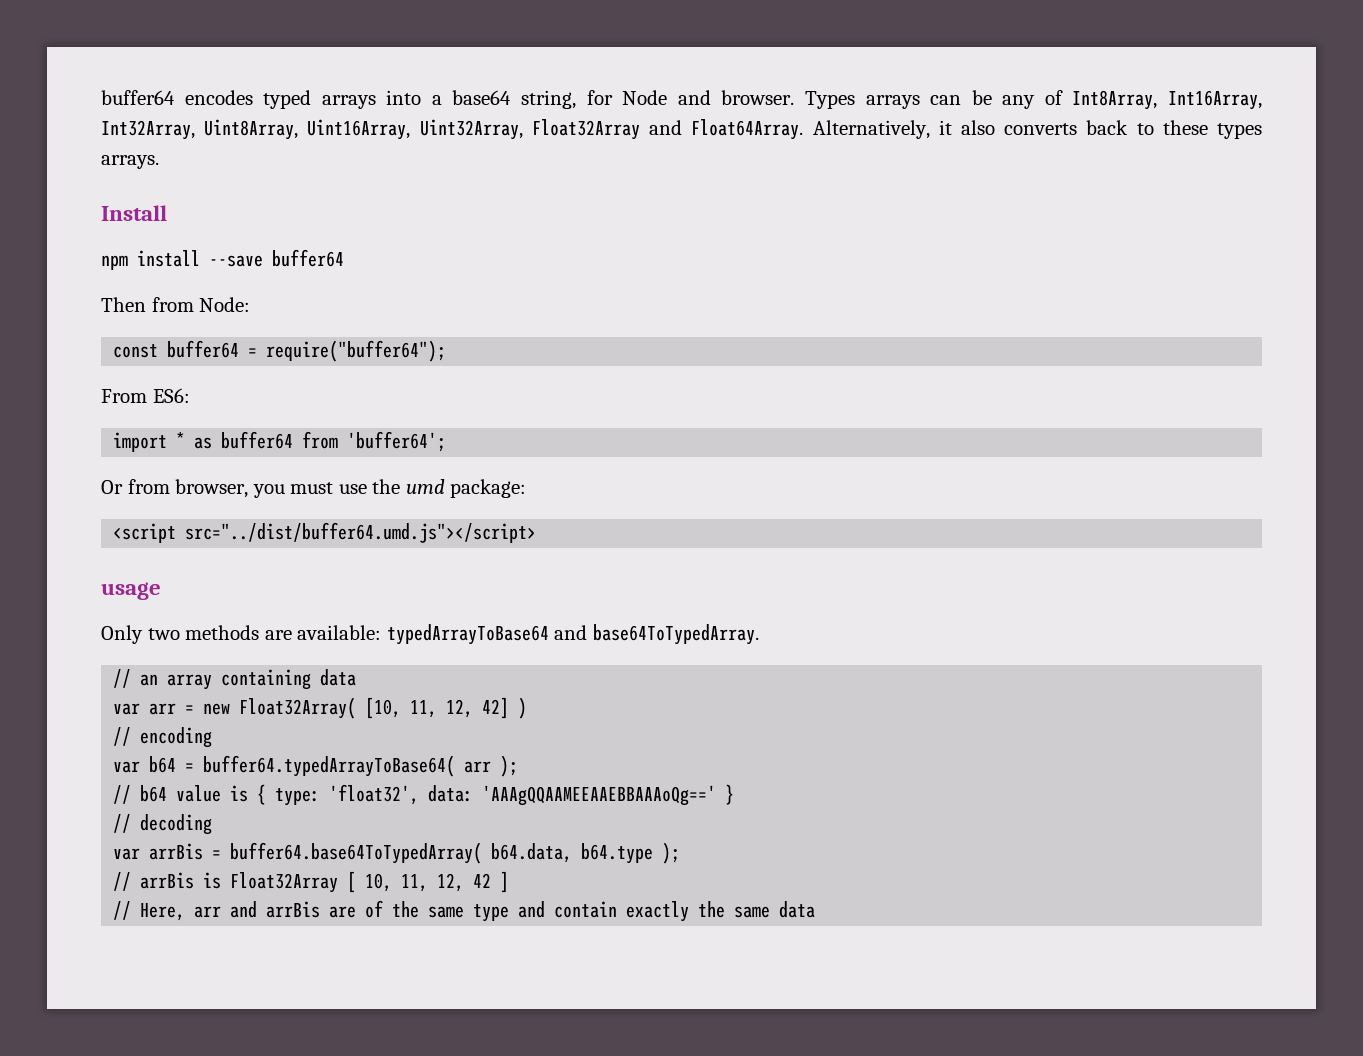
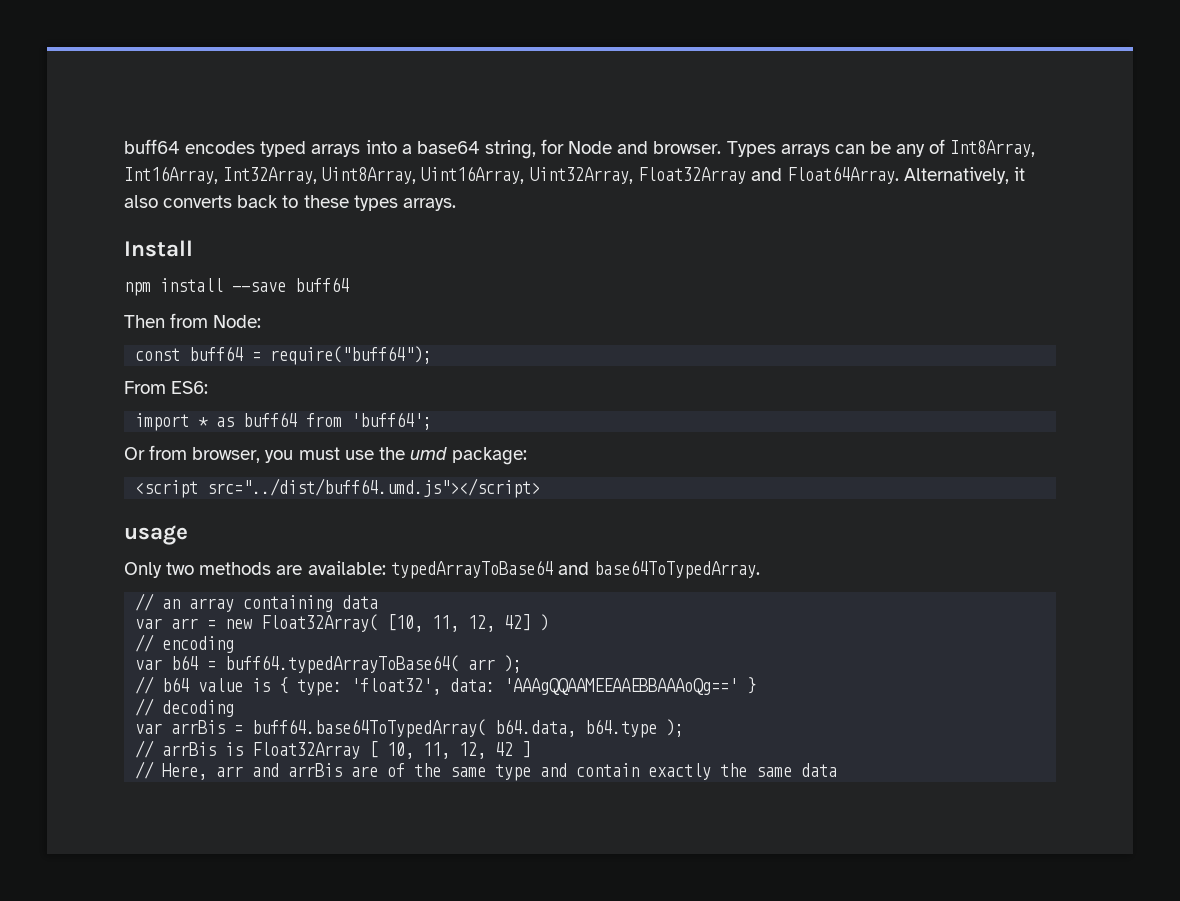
[101,90,175,105] buffer64 -> [124,139,180,154] buff64
[272,249,344,267] buffer64 -> [295,277,349,292] buff64
[167,340,447,362] buffer64 = require("buffer64"); -> [189,346,433,365] buff64 = require("buff64");
[221,431,447,452] buffer64 from 'buffer64'; -> [243,412,433,430] buff64 from 'buff64';
[185,522,537,543] src="../dist/buffer64.umd.js"></script> -> [207,478,541,498] src="../dist/buff64.umd.js"></script>
[203,755,456,777] buffer64.typedArrayToBase64( -> [225,655,460,674] buff64.typedArrayToBase64(
[230,842,483,864] buffer64.base64ToTypedArray( -> [252,719,487,738] buff64.base64ToTypedArray(

